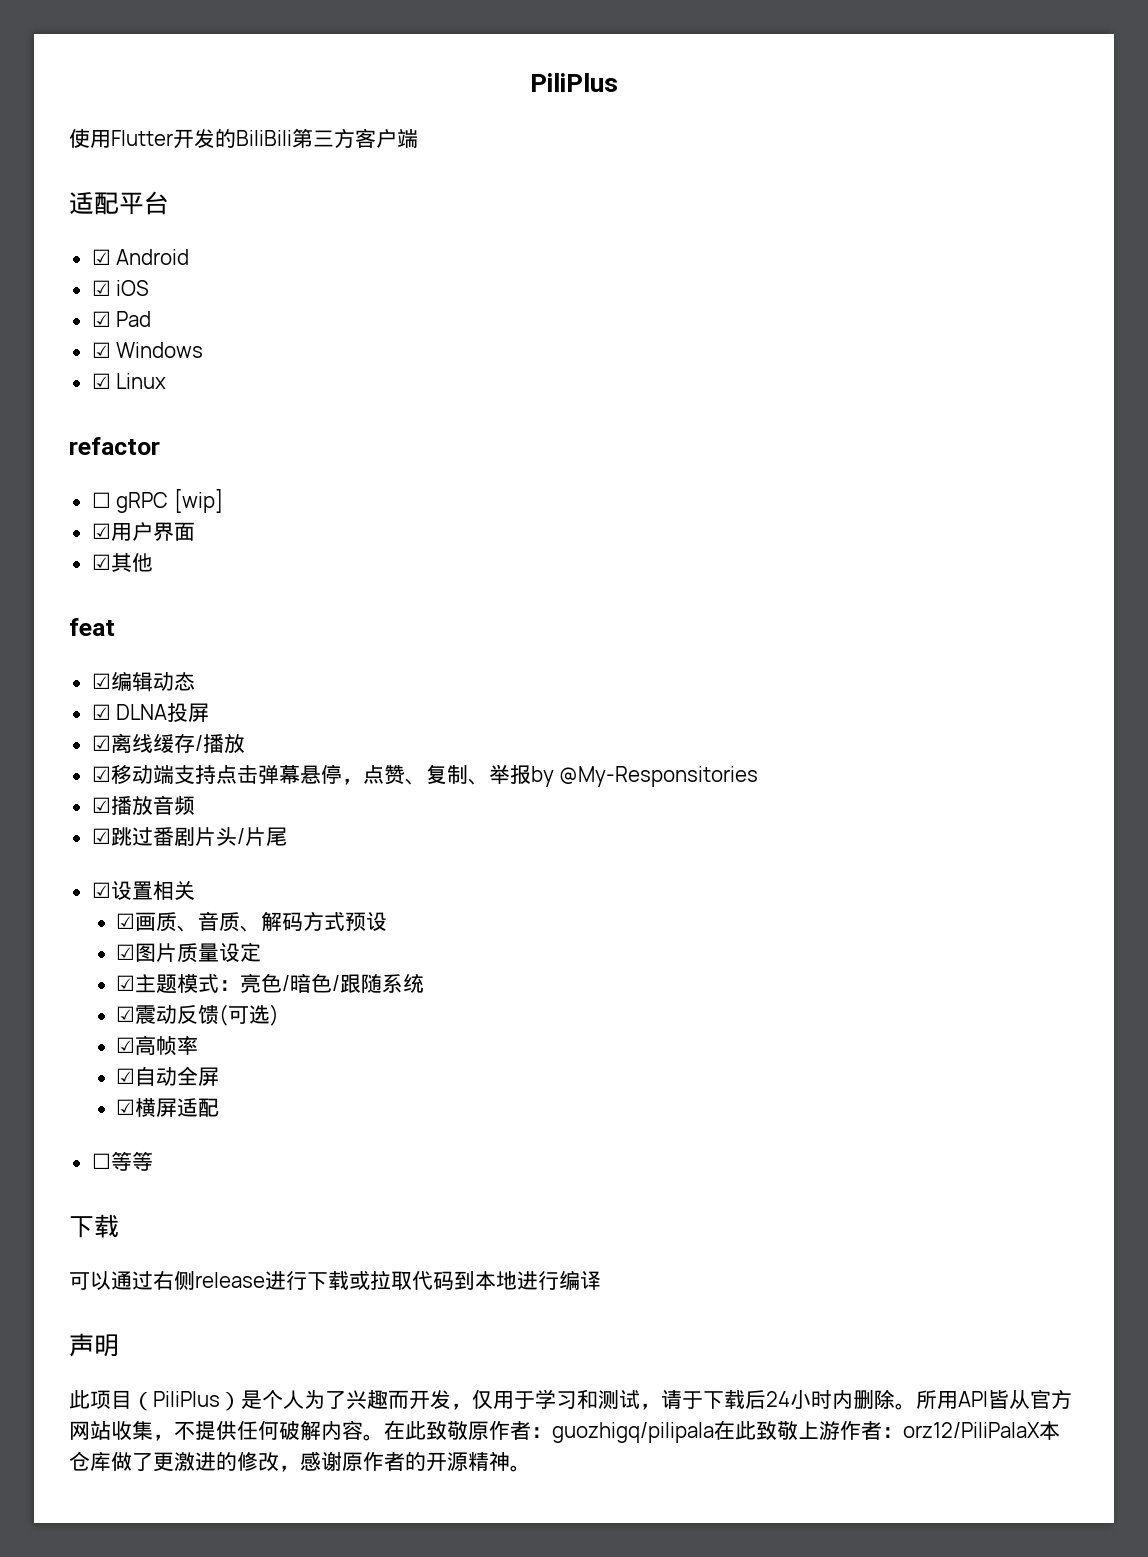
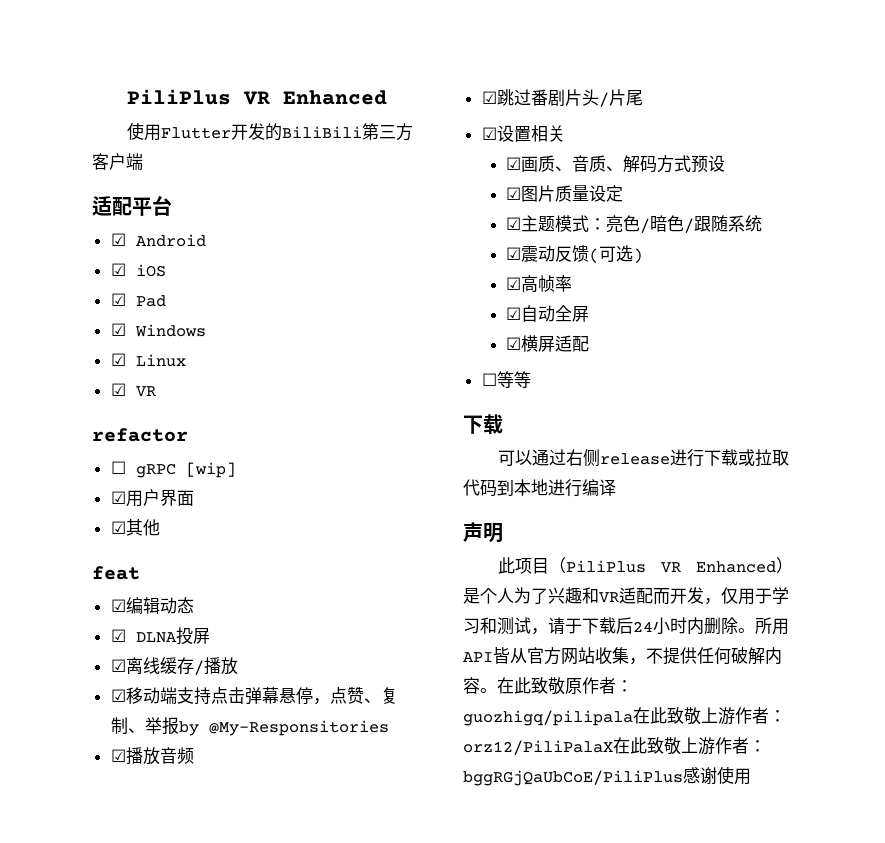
[530,73,618,92] PiliPlus -> [127,89,387,105] PiliPlus VR Enhanced
(167, 381) none -> [110,383,156,397] // ☑ VR
(220, 1399) none -> [661,561,776,573] VR Enhanced
(388, 1400) none -> [582,587,653,604] 和VR适配
[1039,1420,1060,1440] [69,1451,531,1472] 本仓库做了更激进的修改，感谢原作者的开源精神。 -> [613,737,766,755] [463,766,751,786] 在此致敬上游作者：bggRGjQaUbCoE/PiliPlus感谢使用

